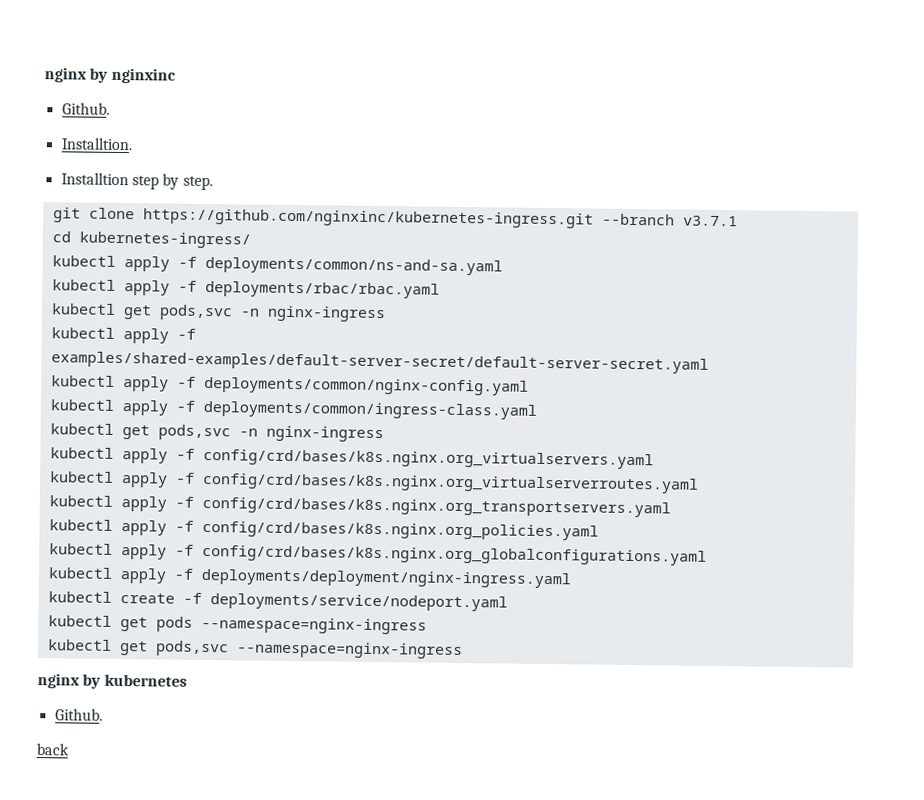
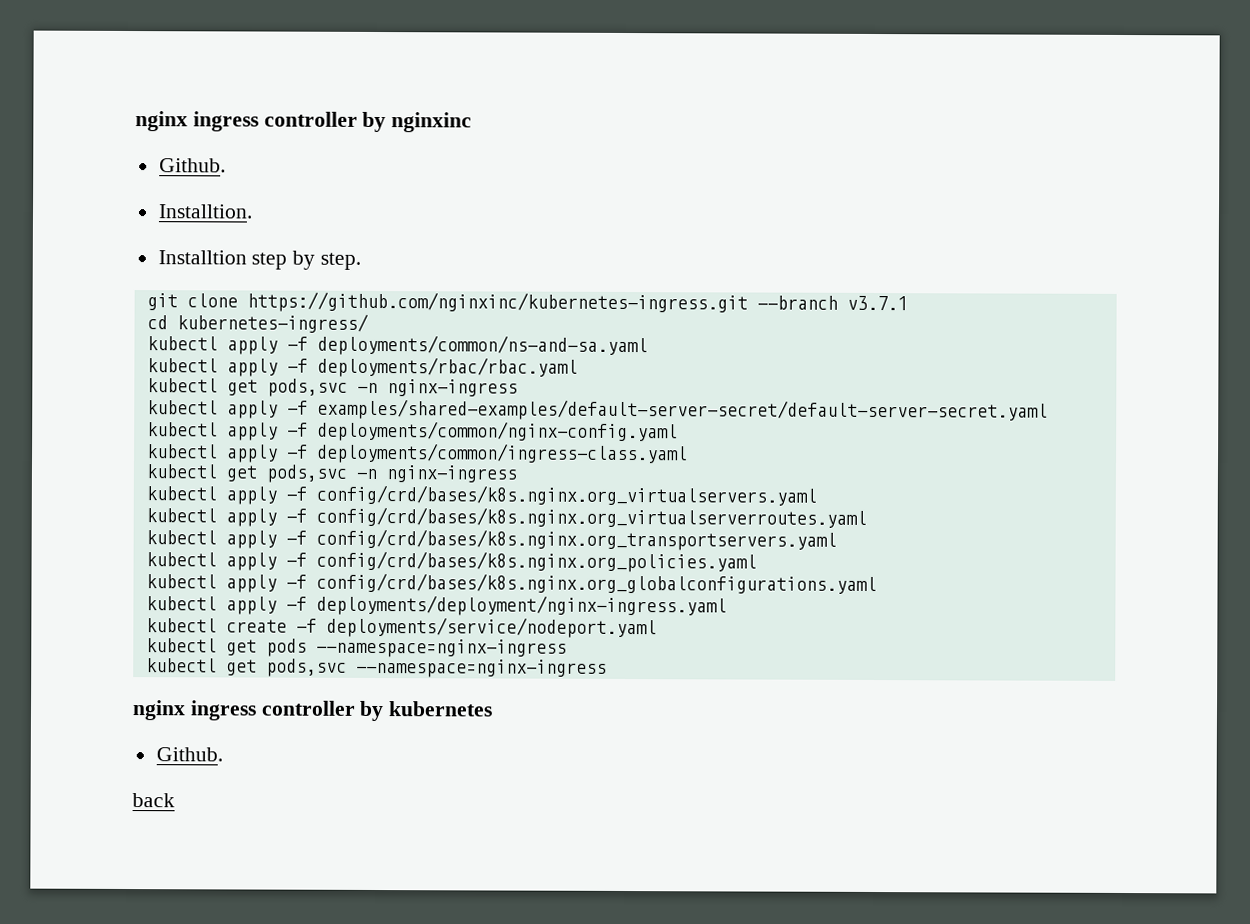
[44,67,87,83] nginx -> [135,111,358,132] nginx ingress controller
(80, 681) none -> [189,700,356,721] ingress controller

